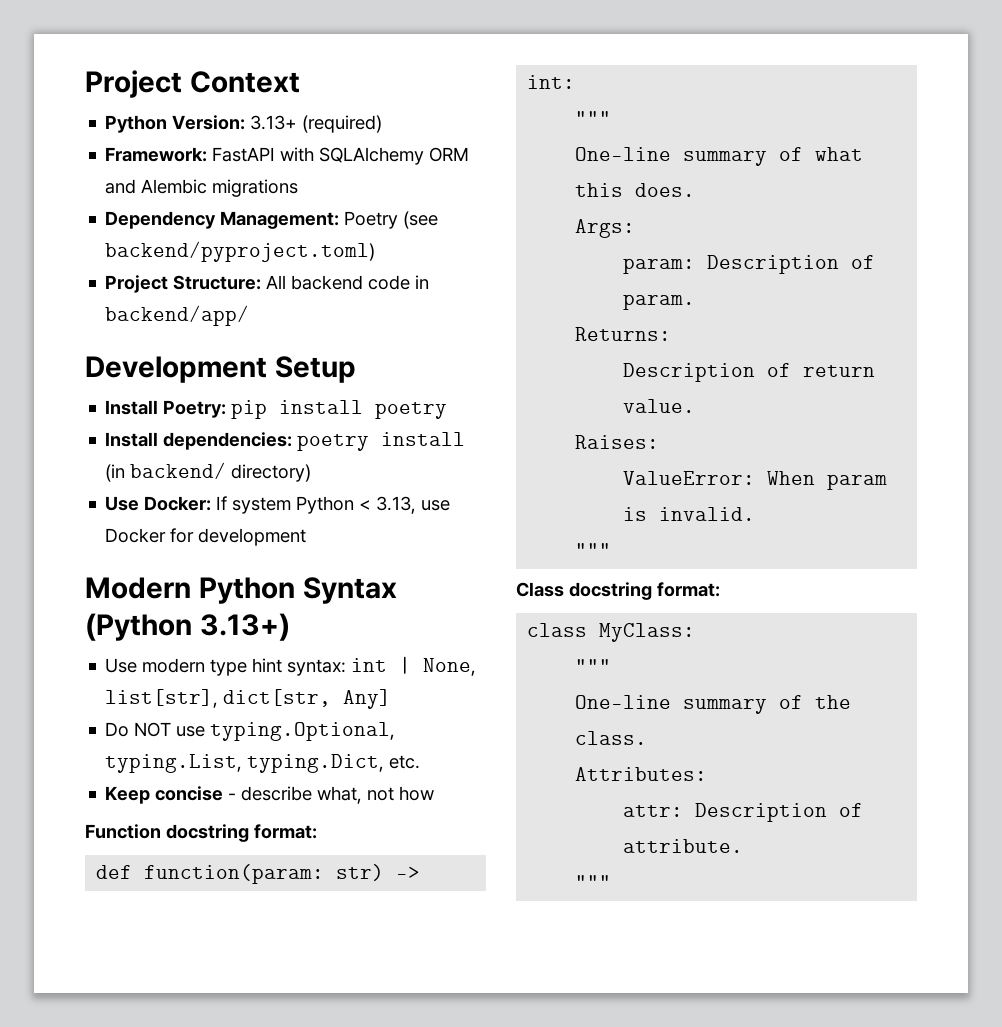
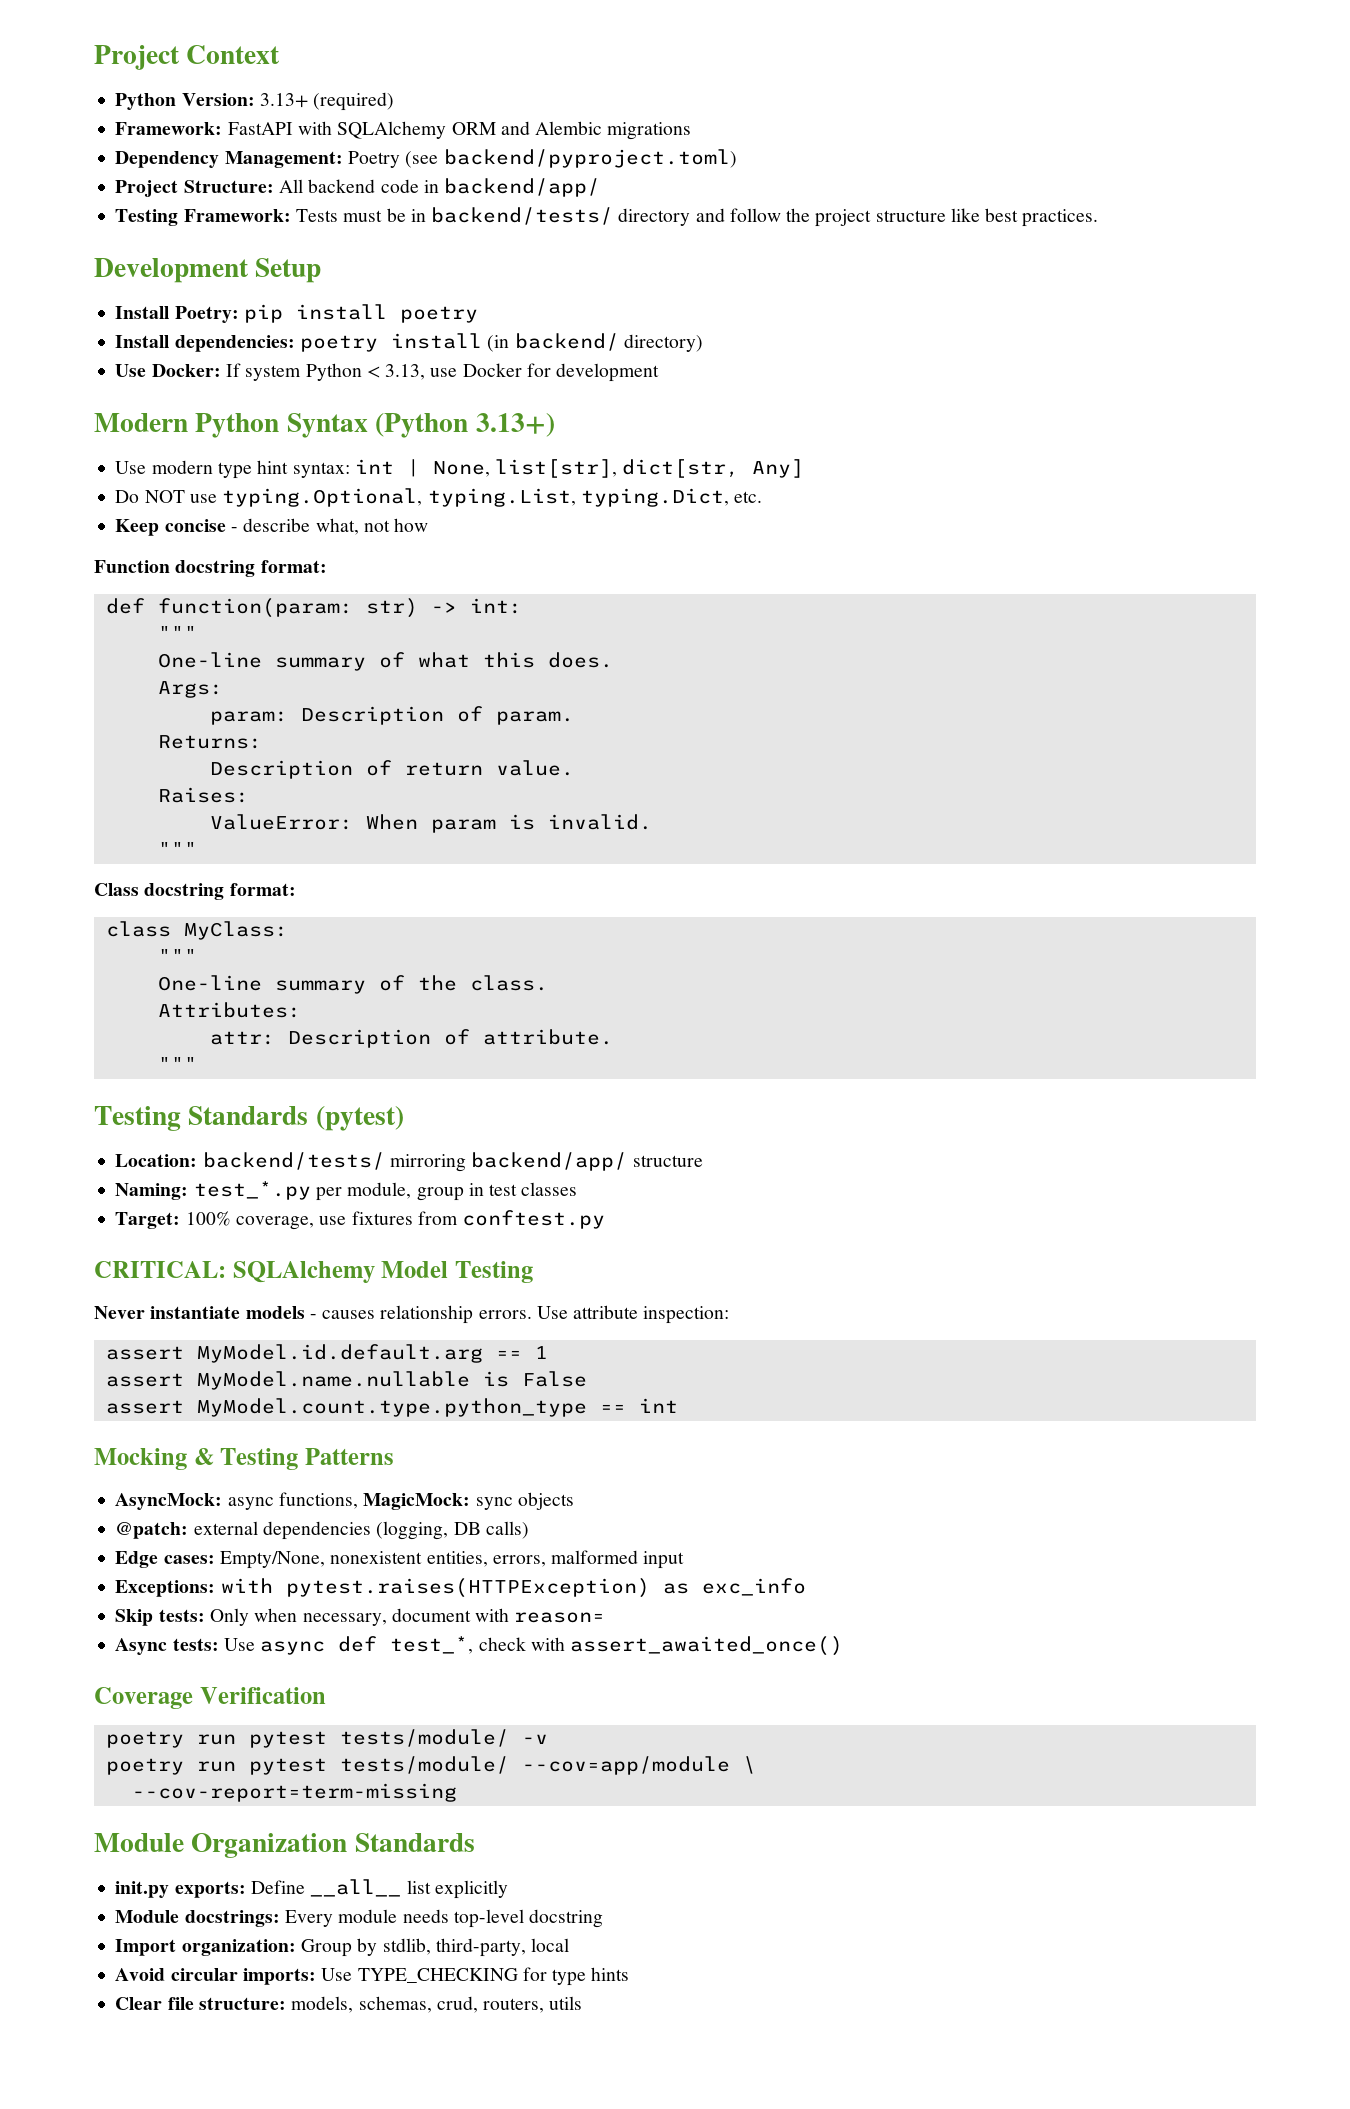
(250, 315) none -> [115,207,1099,227] // Testing Framework: Tests must be in backend/tests/ directory and follow the project structure like best practices.
(612, 882) none -> [94,1106,404,1131] [115,1152,703,1172] [115,1181,578,1201] [115,1210,606,1230] [94,1261,533,1283] [94,1305,730,1324] [105,1344,548,1363] [105,1371,587,1390] [105,1398,678,1417] [94,1448,394,1470] [115,1492,574,1510] [115,1521,529,1540] [115,1550,685,1569] [115,1578,806,1598] [115,1608,606,1626] [115,1636,844,1656] [94,1687,326,1709] [105,1729,548,1748] [105,1756,756,1775] [131,1783,457,1802] [94,1833,475,1858] [115,1879,508,1899] [115,1909,604,1928] [115,1938,570,1957] [115,1967,630,1986] [115,1996,583,2013] // Testing Standards (pytest) // Location: backend/tests/ mirroring backend/app/ structure // Naming: test_*.py per module, group in test classes // Target: 100% coverage, use fixtures from conftest.py // CRITICAL: SQLAlchemy Model Testing // Never instantiate models - causes relationship errors. Use attribute inspection: // assert MyModel.id.default.arg == 1 // assert MyModel.name.nullable is False // assert MyModel.count.type.python_type == int // Mocking & Testing Patterns // AsyncMock: async functions, MagicMock: sync objects // @patch: external dependencies (logging, DB calls) // Edge cases: Empty/None, nonexistent entities, errors, malformed input // Exceptions: with pytest.raises(HTTPException) as exc_info // Skip tests: Only when necessary, document with reason= // Async tests: Use async def test_*, check with assert_awaited_once() // Coverage Verification // poetry run pytest tests/module/ -v // poetry run pytest tests/module/ --cov=app/module \ // --cov-report=term-missing // Module Organization Standards // init.py exports: Define __all__ list explicitly // Module docstrings: Every module needs top-level docstring // Import organization: Group by stdlib, third-party, local // Avoid circular imports: Use TYPE_CHECKING for type hints // Clear file structure: models, schemas, crud, routers, utils

